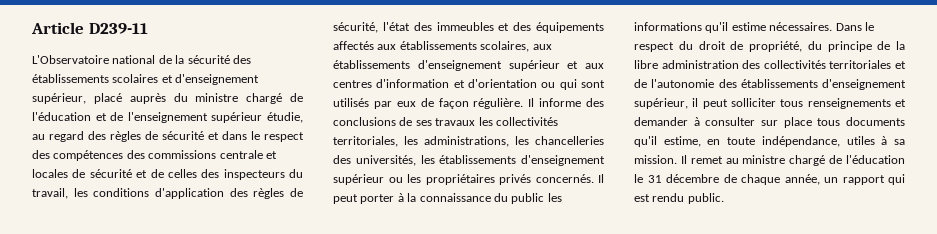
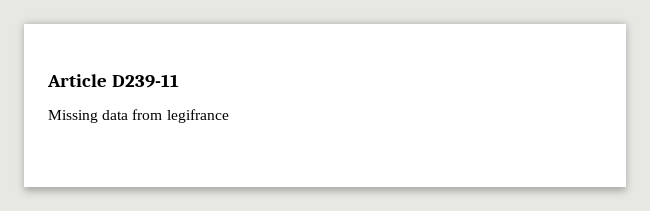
[32,55,251,64] [32,74,260,85] [32,93,304,104] [32,112,303,123] [32,131,304,142] [32,150,277,161] [32,169,303,180] [32,188,303,199] [333,22,604,33] [333,41,552,52] [333,60,604,71] [333,79,605,90] [333,98,604,109] [333,117,558,126] [333,136,604,147] [333,155,605,166] [333,174,604,185] [333,193,562,204] [634,22,874,33] [634,41,905,52] [634,60,906,69] [634,79,906,90] [634,98,906,109] [634,117,905,128] [634,136,905,147] [634,155,905,166] [634,174,905,185] [634,193,724,204] L'Observatoire national de la sécurité des établissements scolaires et d'enseignement supérieur, placé auprès du ministre chargé de l'éducation et de l'enseignement supérieur étudie, au regard des règles de sécurité et dans le respect des compétences des commissions centrale et locales de sécurité et de celles des inspecteurs du travail, les conditions d'application des règles de sécurité, l'état des immeubles et des équipements affectés aux établissements scolaires, aux établissements d'enseignement supérieur et aux centres d'information et d'orientation ou qui sont utilisés par eux de façon régulière. Il informe des conclusions de ses travaux les collectivités territoriales, les administrations, les chancelleries des universités, les établissements d'enseignement supérieur ou les propriétaires privés concernés. Il peut porter à la connaissance du public les informations qu'il estime nécessaires. Dans le respect du droit de propriété, du principe de la libre administration des collectivités territoriales et de l'autonomie des établissements d'enseignement supérieur, il peut solliciter tous renseignements et demander à consulter sur place tous documents qu'il estime, en toute indépendance, utiles à sa mission. Il remet au ministre chargé de l'éducation le 31 décembre de chaque année, un rapport qui est rendu public. -> [48,109,229,123] Missing data from legifrance

